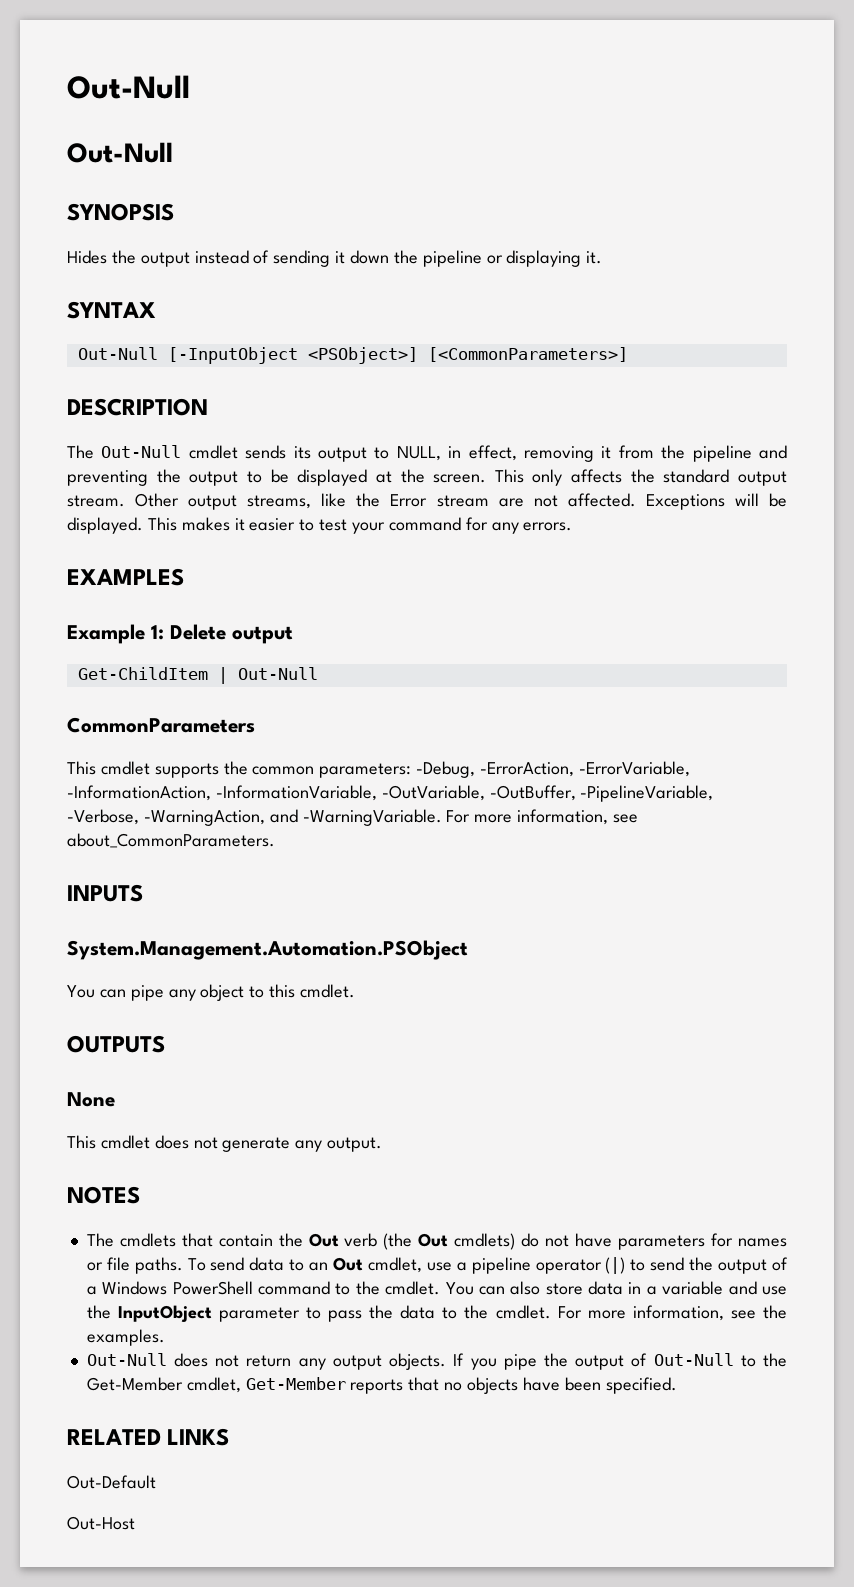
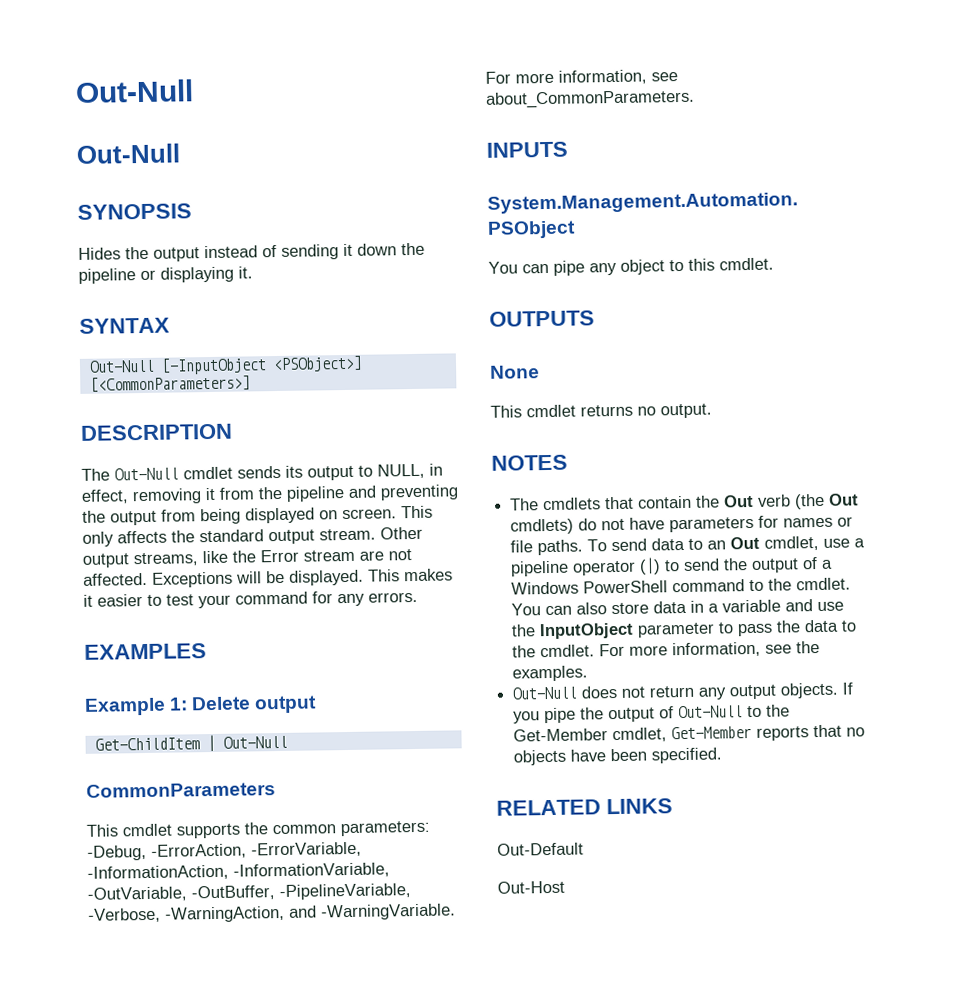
[246,469,425,486] to be displayed at the -> [161,507,338,525] from being displayed on
[154,1135,323,1152] does not generate any -> [580,404,656,417] returns no

